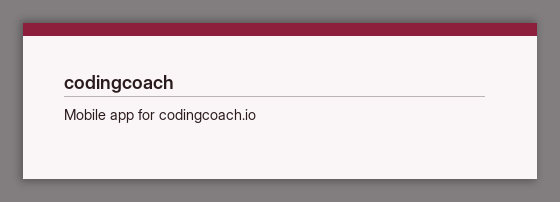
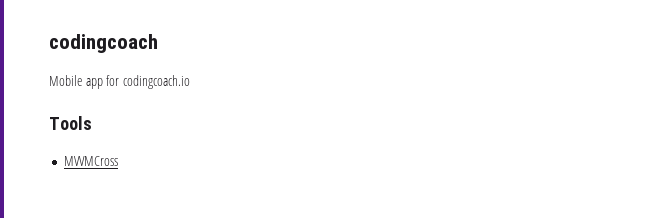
(256, 116) none -> [49,116,92,130] [63,156,118,166] // Tools // MVVMCross

